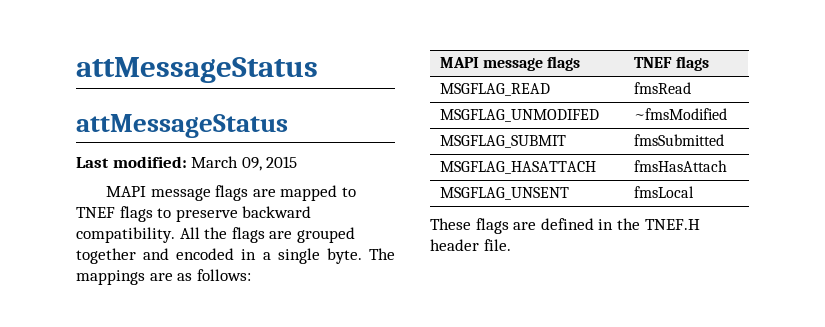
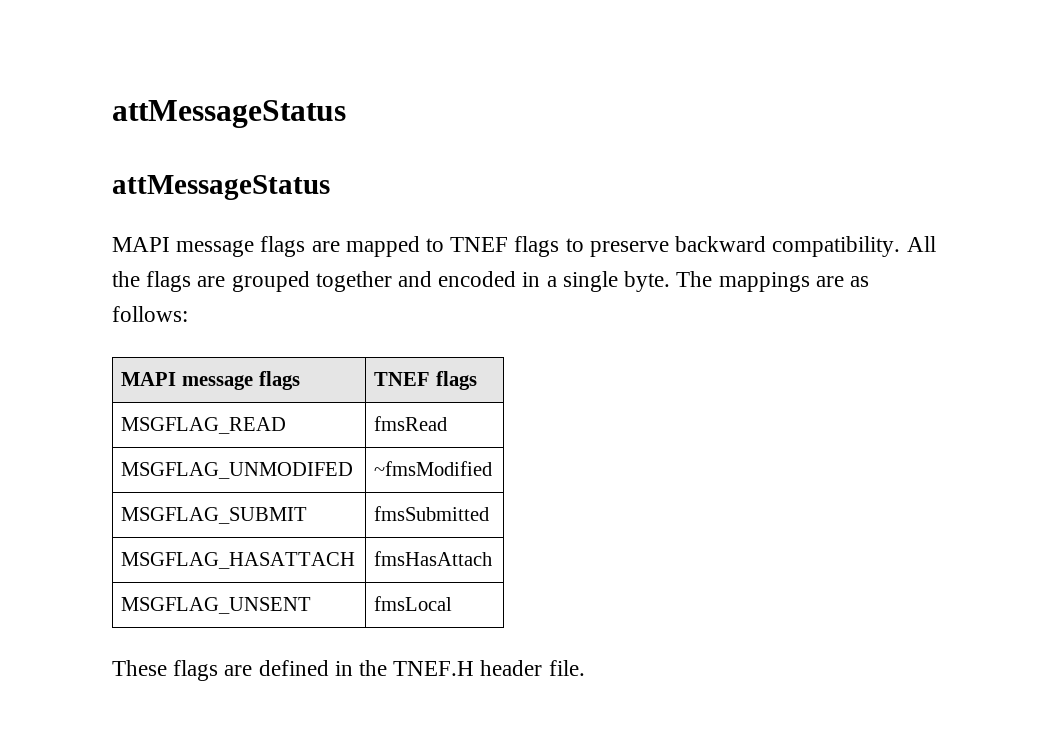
[76,156,298,171] // Last modified: March 09, 2015 -> (330, 187) none

